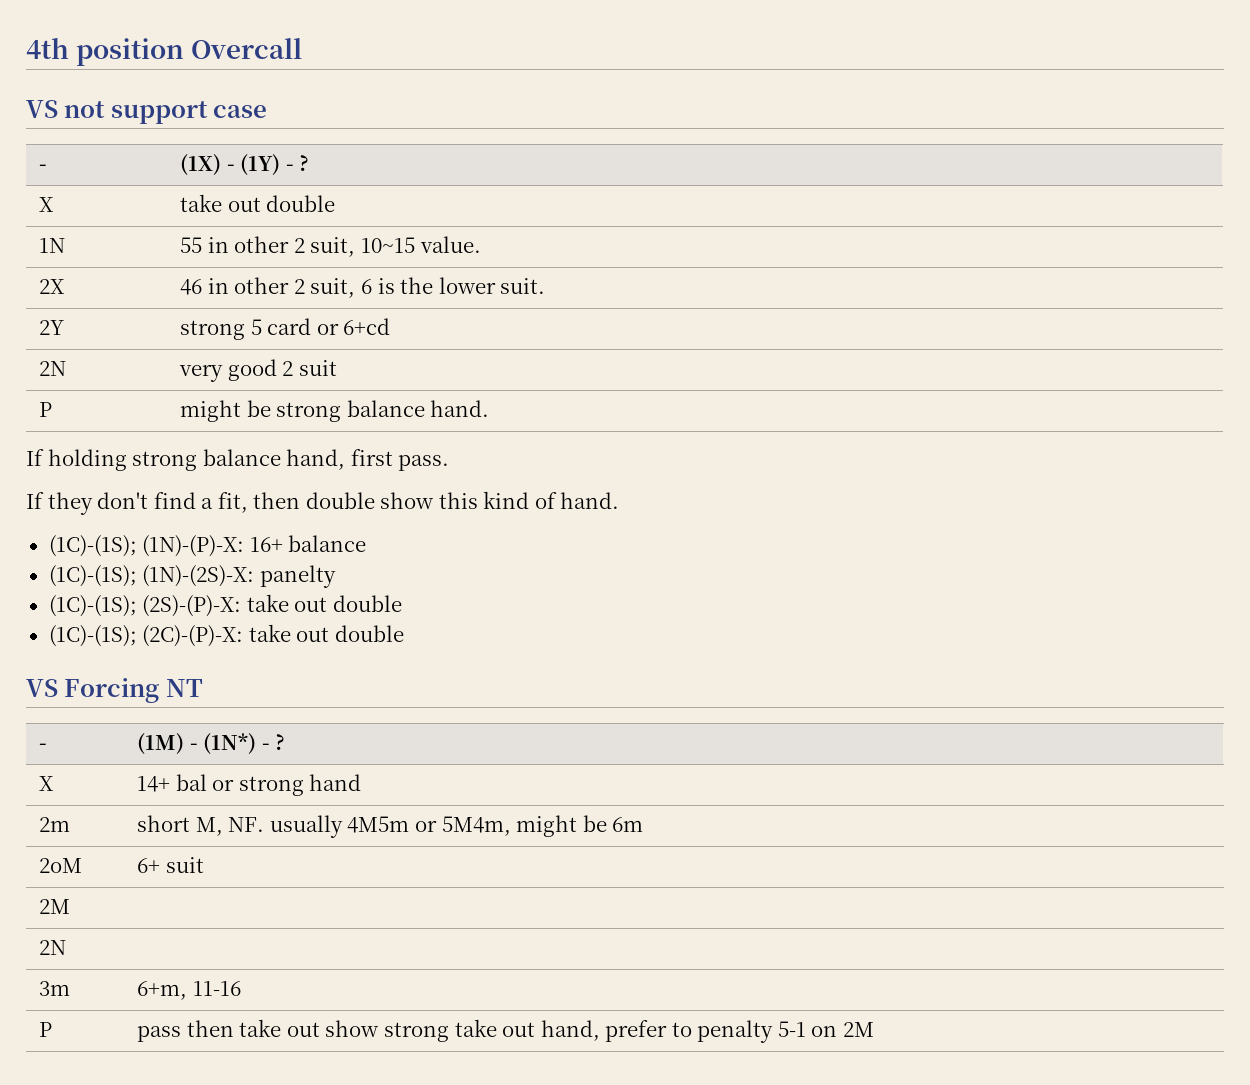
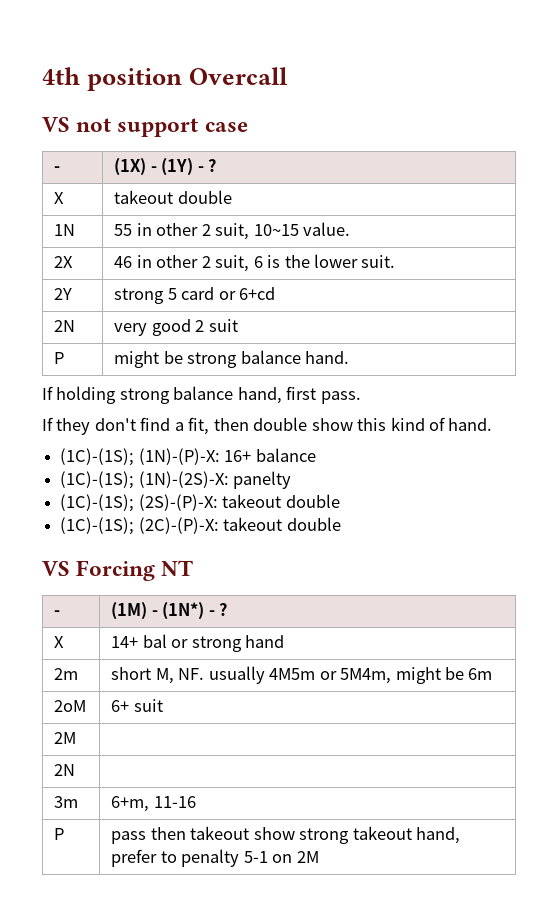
[180,194,261,212] take out -> [114,190,174,204] takeout
[246,594,328,612] take out -> [222,494,282,508] takeout
[248,624,330,642] take out -> [223,517,283,531] takeout
[239,1019,536,1042] take out show strong take out -> [190,826,412,844] takeout show strong takeout

